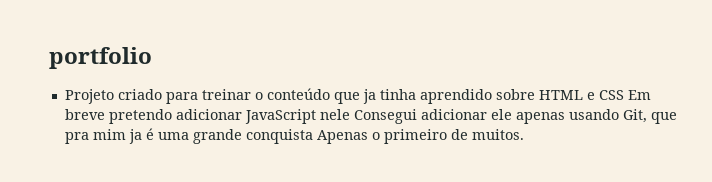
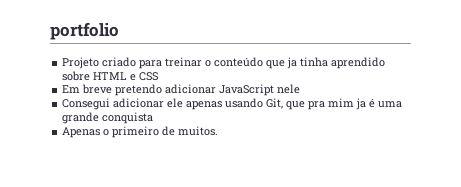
(624, 95) none -> (159, 76) //
(350, 114) none -> (301, 89) //
(313, 136) none -> (154, 118) //

